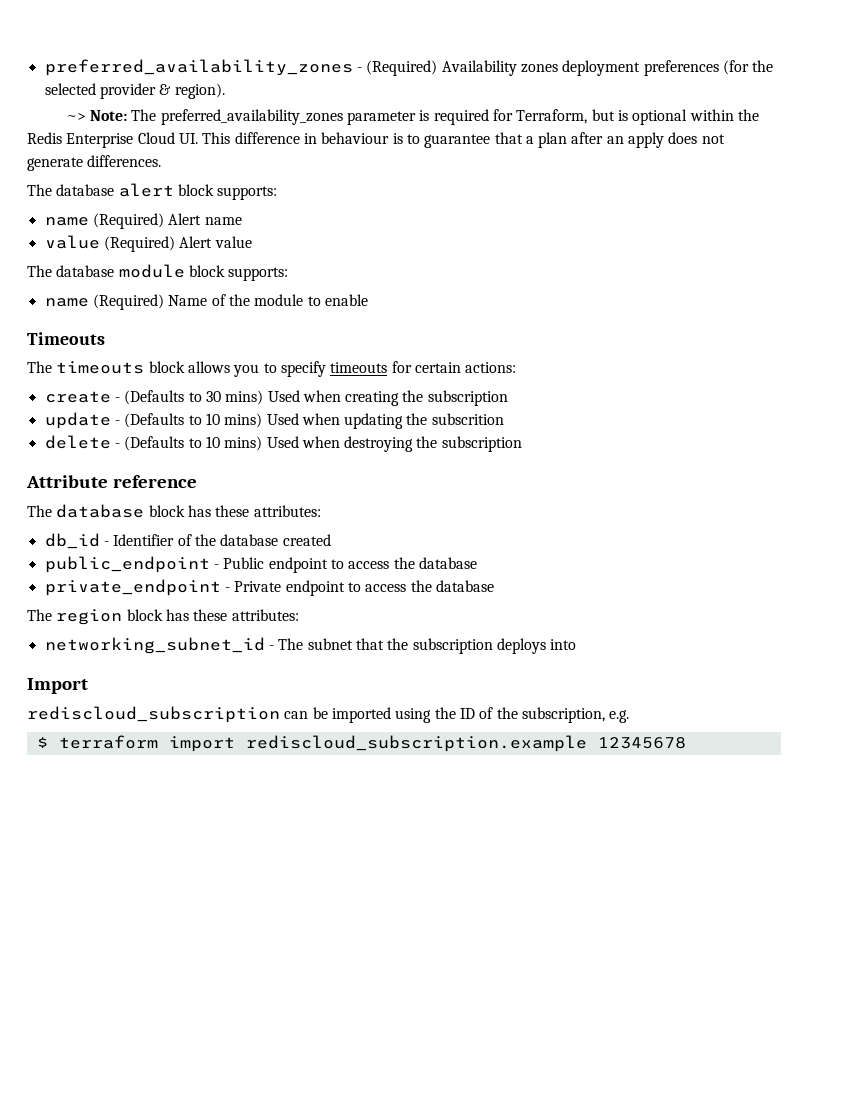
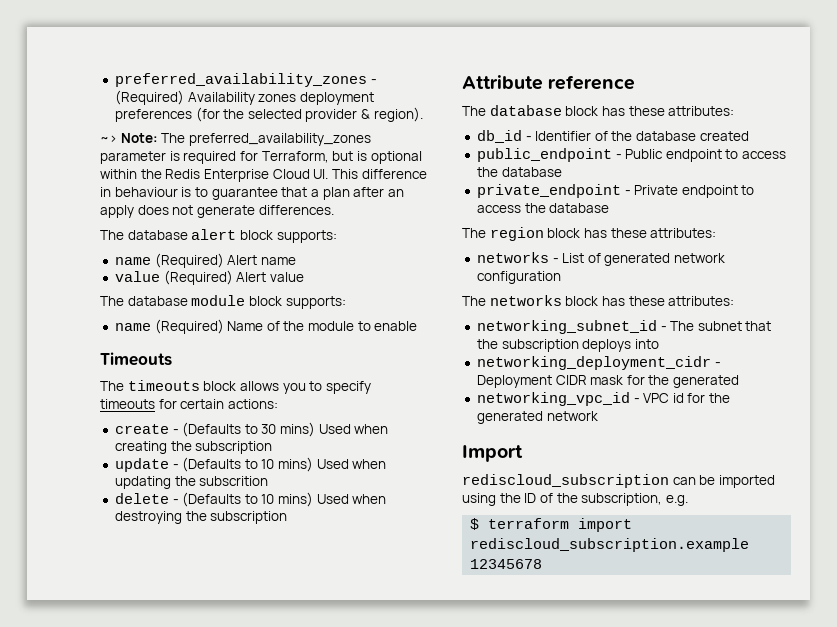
(299, 615) none -> [476,252,726,266] [476,271,561,284] [462,295,735,306] // networks - List of generated network configuration // The networks block has these attributes:
(577, 644) none -> [476,356,721,370] [476,375,740,388] [476,392,731,406] [476,411,598,424] // networking_deployment_cidr - Deployment CIDR mask for the generated // networking_vpc_id - VPC id for the generated network

